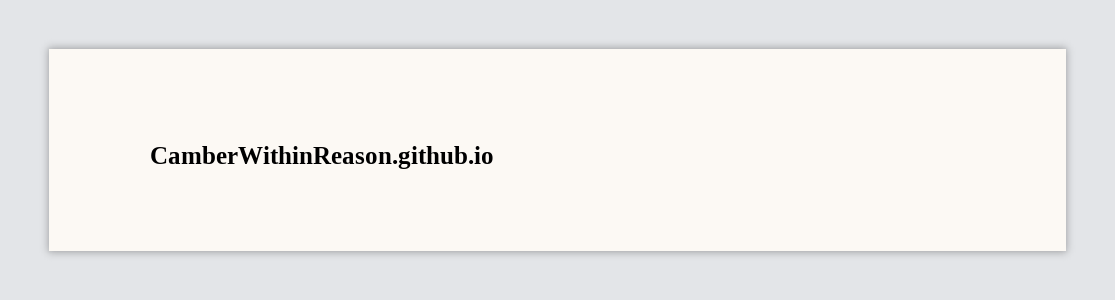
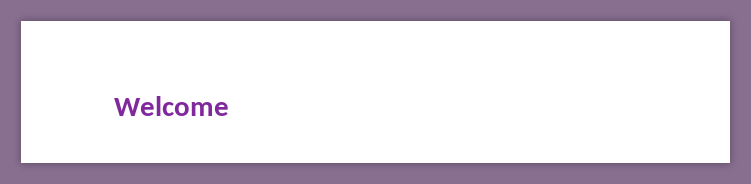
[150,146,494,169] CamberWithinReason.github.io -> [114,96,229,116] Welcome

